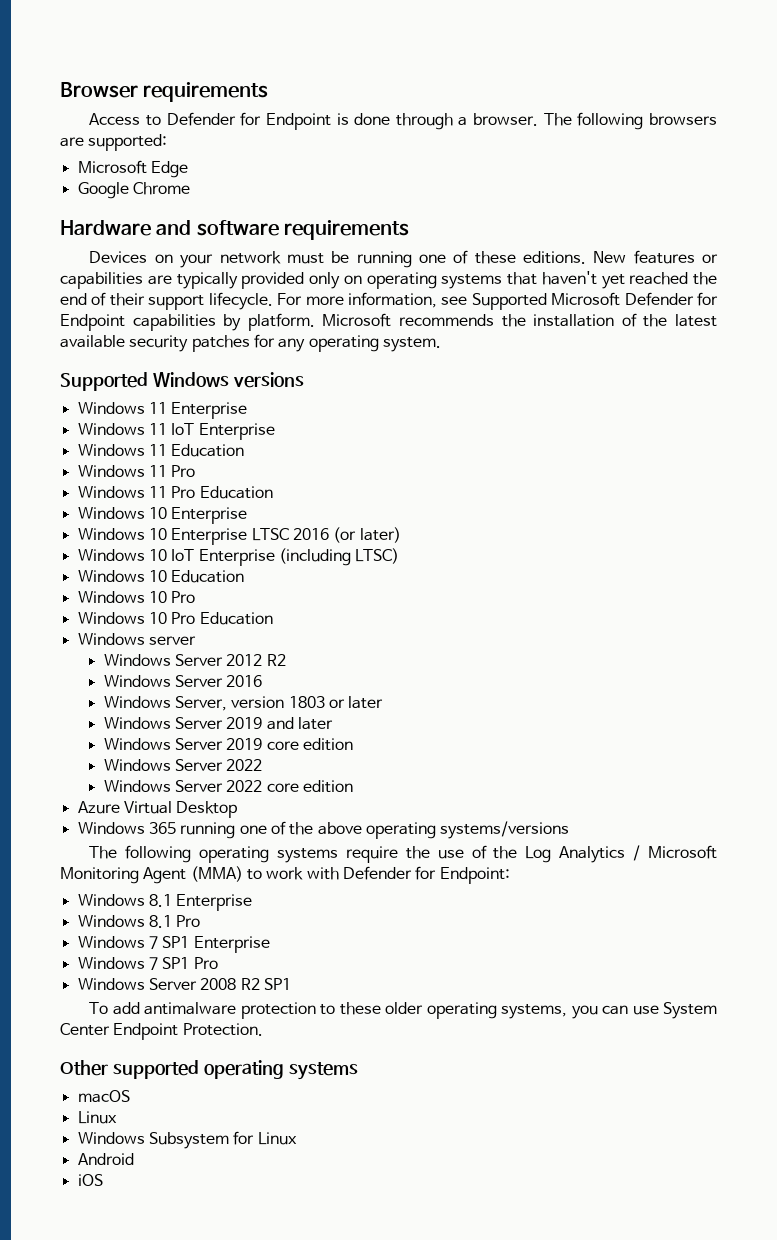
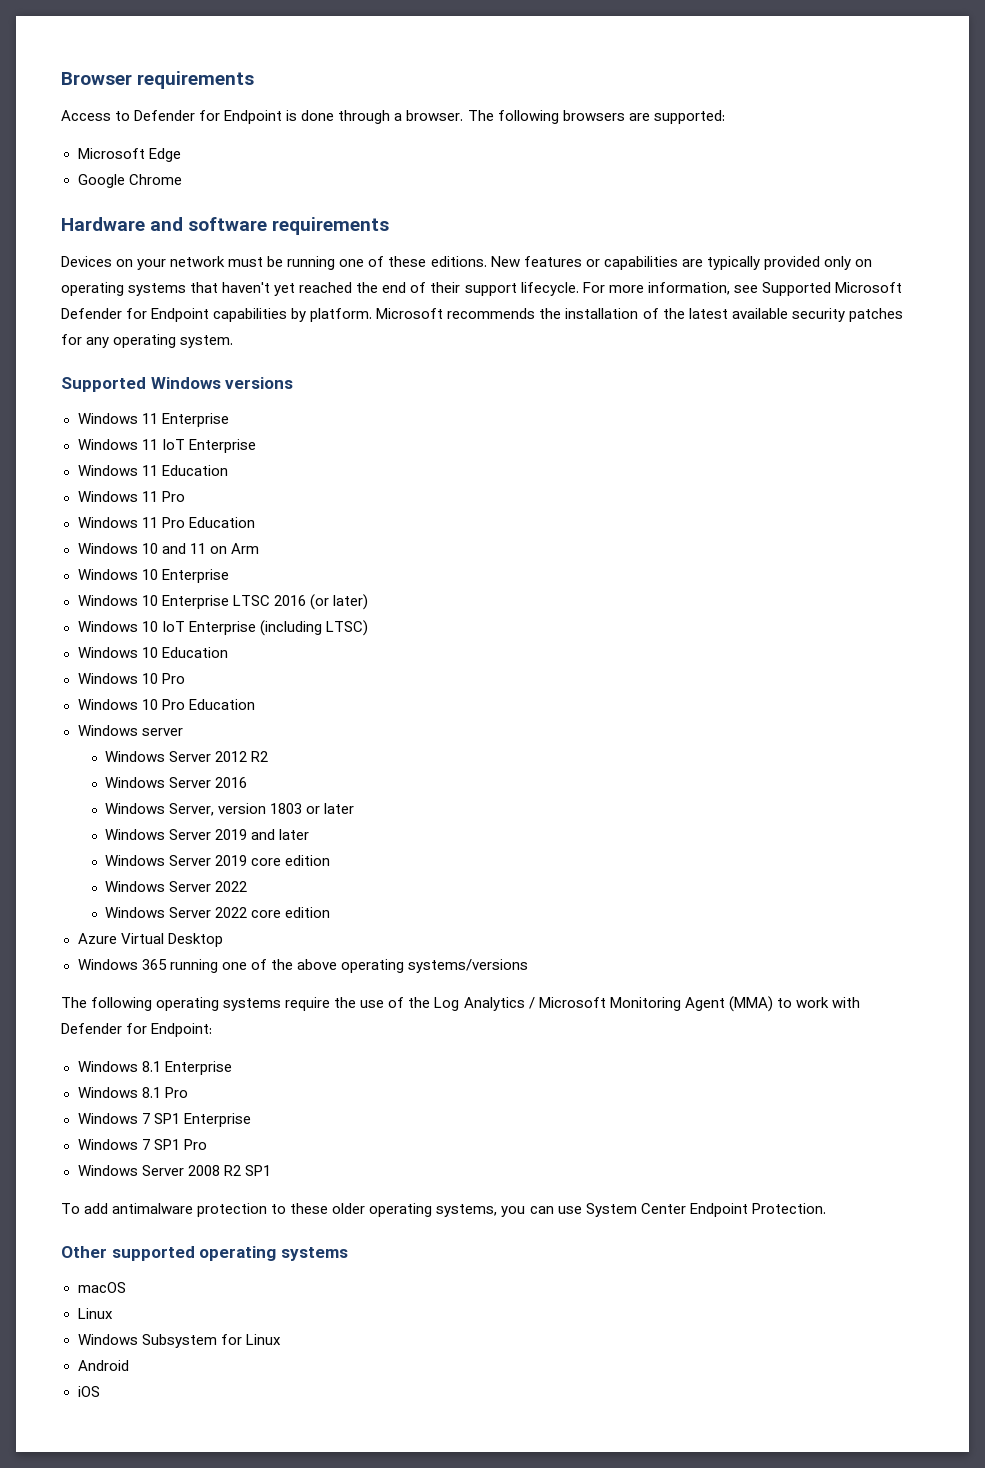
(273, 492) none -> [77,543,259,554] // Windows 10 and 11 on Arm

